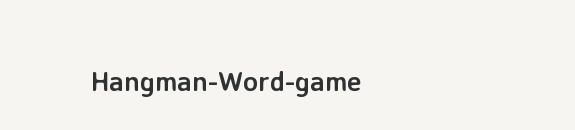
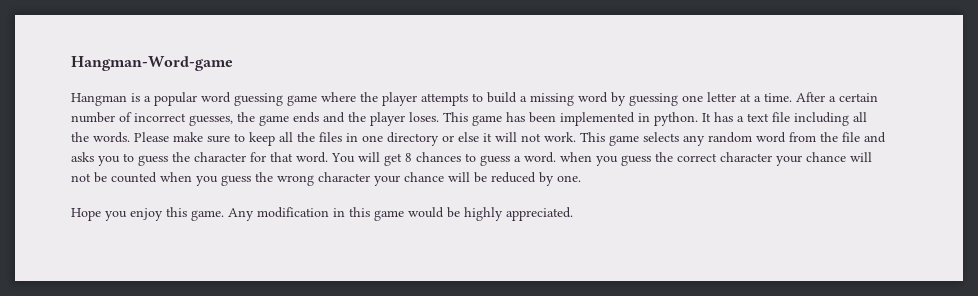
(362, 84) none -> [71,92,878,106] [71,112,867,126] [71,132,886,146] [71,152,872,166] [71,172,581,186] [71,207,573,221] // Hangman is a popular word guessing game where the player attempts to build a missing word by guessing one letter at a time. After a certain number of incorrect guesses, the game ends and the player loses. This game has been implemented in python. It has a text file including all the words. Please make sure to keep all the files in one directory or else it will not work. This game selects any random word from the file and asks you to guess the character for that word. You will get 8 chances to guess a word. when you guess the correct character your chance will not be counted when you guess the wrong character your chance will be reduced by one. // Hope you enjoy this game. Any modification in this game would be highly appreciated.

